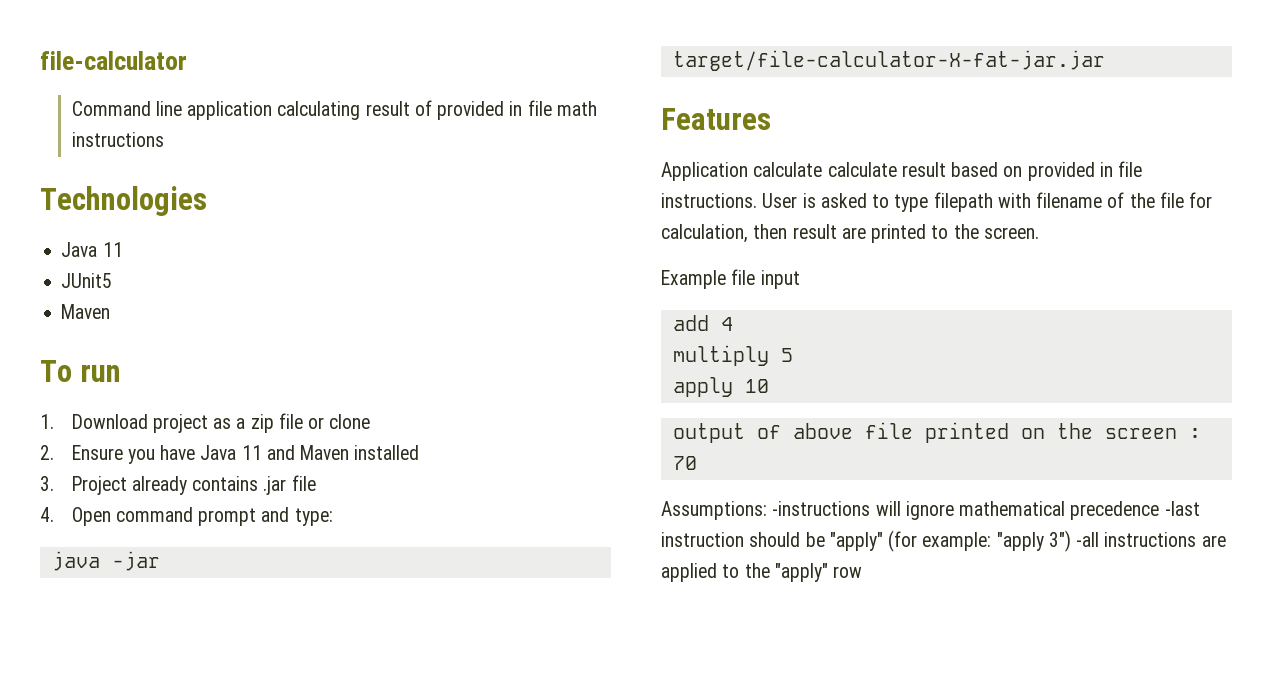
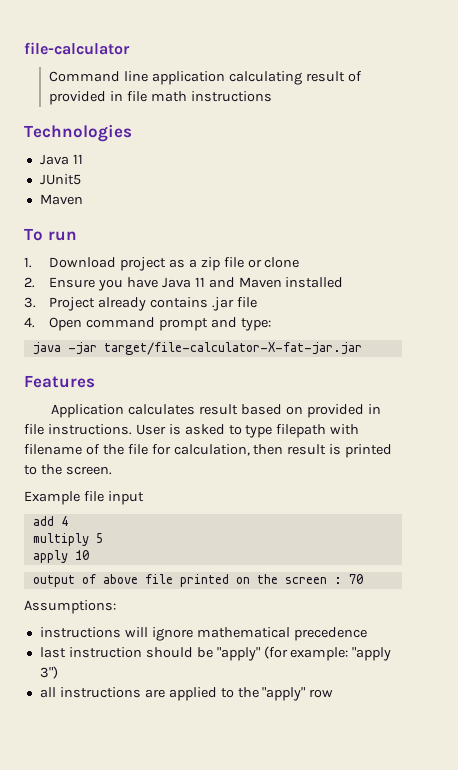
[753,162,897,177] calculate calculate -> [128,404,196,415] calculates
[841,227,866,239] are -> [329,444,342,455] is
[772,501,871,516] -instructions -> [39,627,121,638] // instructions
[1164,501,1200,516] -last -> [39,647,66,658] // last
[1076,532,1100,547] -all -> [39,687,56,698] // all

